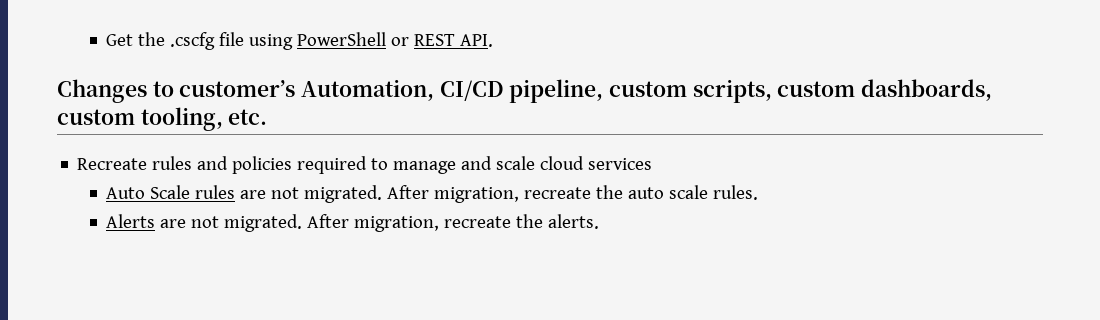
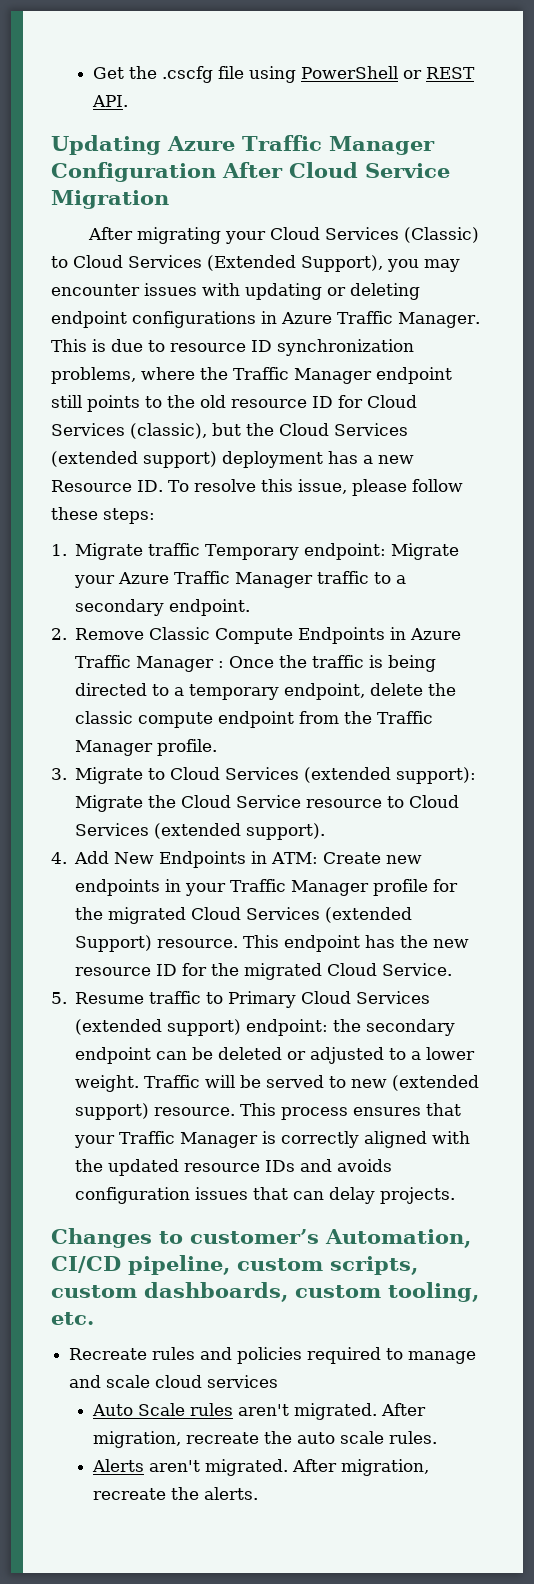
(494, 40) none -> [51,135,435,155] [51,162,450,182] [51,190,169,209] [87,227,479,244] [51,255,460,272] [51,283,420,300] [51,311,480,328] [51,339,414,356] [51,367,452,384] [51,395,417,412] [51,423,408,439] [51,451,414,468] [51,479,463,496] [51,507,155,524] [51,543,460,560] [74,571,407,588] [75,599,251,616] [51,627,462,644] [75,655,437,672] [75,683,457,700] [75,711,434,728] [75,739,218,756] [51,767,477,784] [75,795,460,812] [75,823,326,840] [51,851,423,868] [75,879,459,896] [75,907,413,924] [75,935,470,952] [75,963,453,980] [51,991,431,1008] [75,1019,456,1036] [75,1047,476,1064] [75,1075,480,1092] [75,1103,462,1120] [74,1131,471,1148] [75,1159,393,1176] [75,1187,456,1204] // Updating Azure Traffic Manager Configuration After Cloud Service Migration // After migrating your Cloud Services (Classic) to Cloud Services (Extended Support), you may encounter issues with updating or deleting endpoint configurations in Azure Traffic Manager. This is due to resource ID synchronization problems, where the Traffic Manager endpoint still points to the old resource ID for Cloud Services (classic), but the Cloud Services (extended support) deployment has a new Resource ID. To resolve this issue, please follow these steps: // 1. Migrate traffic Temporary endpoint: Migrate your Azure Traffic Manager traffic to a secondary endpoint. // 2. Remove Classic Compute Endpoints in Azure Traffic Manager : Once the traffic is being directed to a temporary endpoint, delete the classic compute endpoint from the Traffic Manager profile. // 3. Migrate to Cloud Services (extended support): Migrate the Cloud Service resource to Cloud Services (extended support). // 4. Add New Endpoints in ATM: Create new endpoints in your Traffic Manager profile for the migrated Cloud Services (extended Support) resource. This endpoint has the new resource ID for the migrated Cloud Service. // 5. Resume traffic to Primary Cloud Services (extended support) endpoint: the secondary endpoint can be deleted or adjusted to a lower weight. Traffic will be served to new (extended support) resource. This process ensures that your Traffic Manager is correctly aligned with the updated resource IDs and avoids configuration issues that can delay projects.
[240,187,300,199] are not -> [238,1404,290,1416] aren't
[160,216,220,228] are not -> [149,1460,201,1472] aren't

